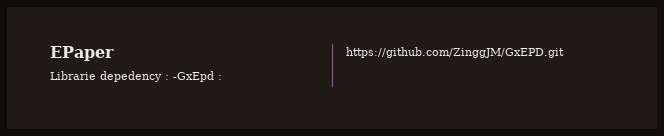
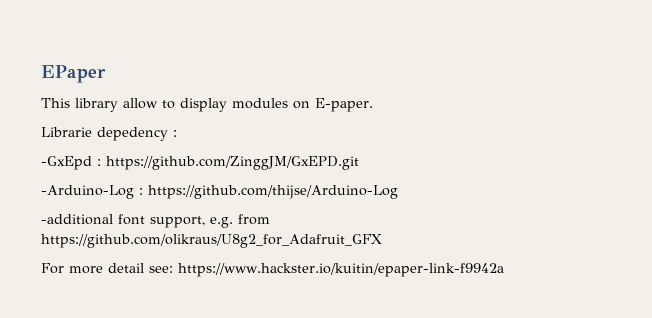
(114, 53) none -> [41,98,373,112] // This library allow to display modules on E-paper.
(169, 77) none -> (177, 133) //
(564, 52) none -> [41,185,398,199] [41,214,270,228] [41,234,382,248] [41,263,504,277] // -Arduino-Log : https://github.com/thijse/Arduino-Log // -additional font support, e.g. from https://github.com/olikraus/U8g2_for_Adafruit_GFX // For more detail see: https://www.hackster.io/kuitin/epaper-link-f9942a

